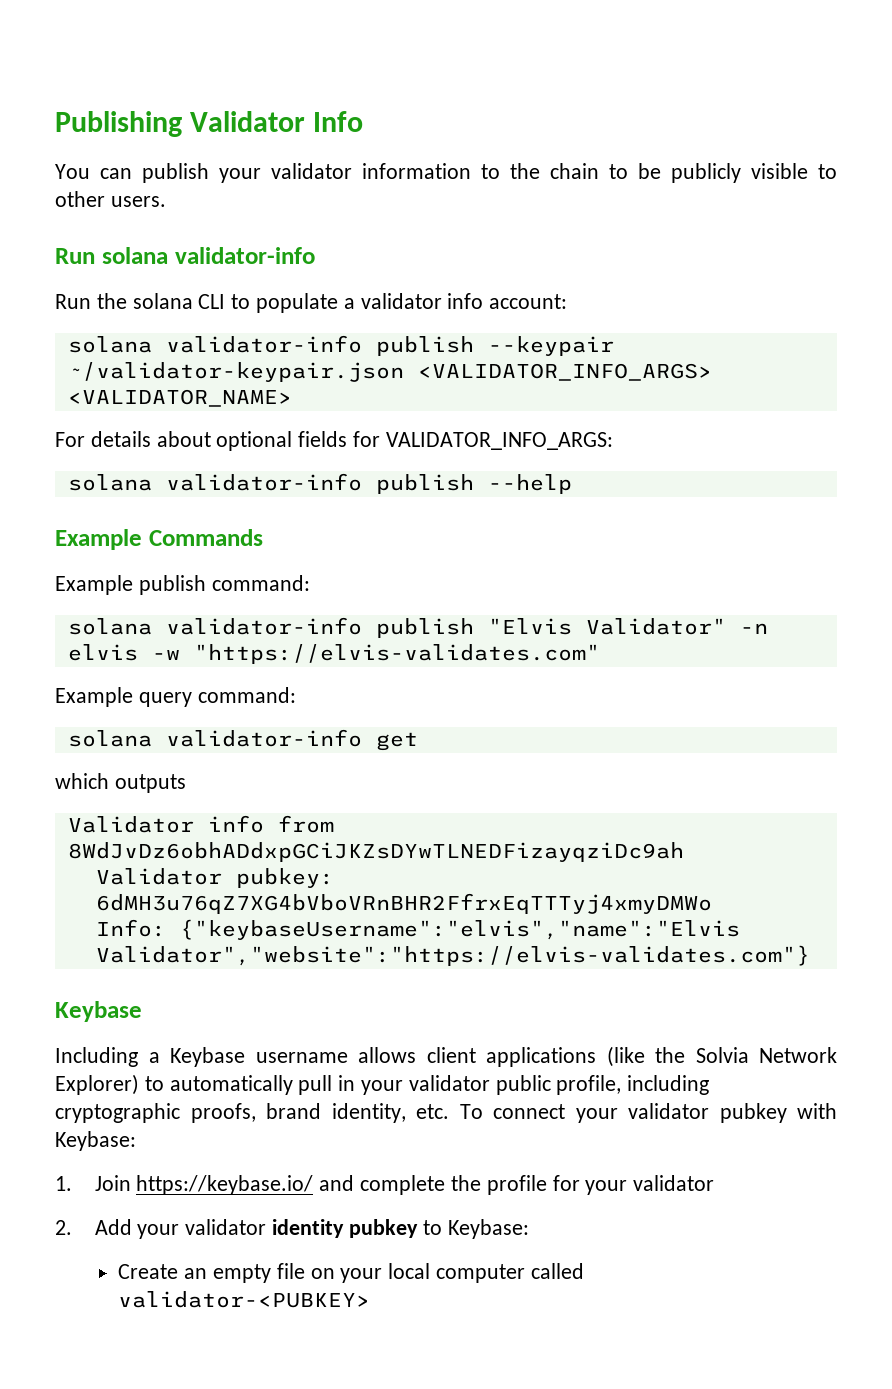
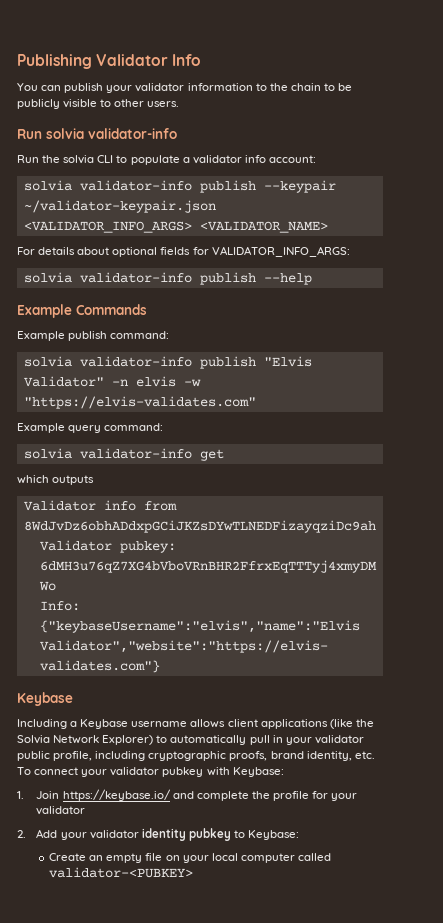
[101,247,168,264] solana -> [46,128,84,139] solvia
[132,293,193,309] solana -> [63,155,95,164] solvia
[67,336,152,353] solana -> [23,180,72,191] solvia
[67,474,152,491] solana -> [23,272,72,283] solvia
[67,618,152,635] solana -> [23,356,72,367] solvia
[67,730,152,747] solana -> [23,448,72,459] solvia

